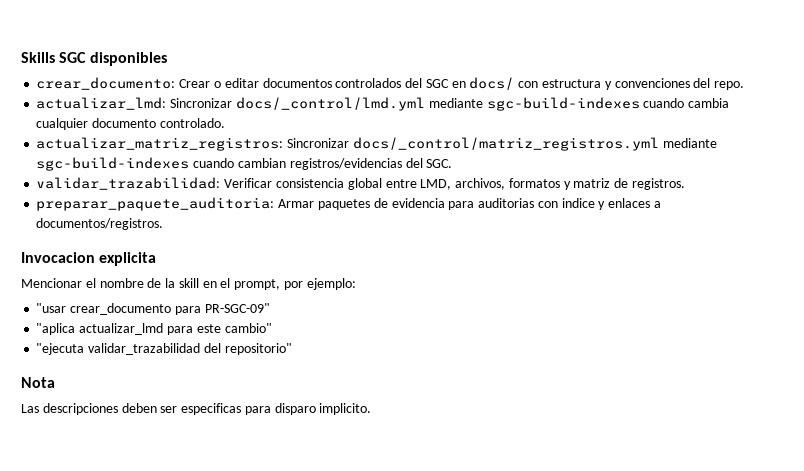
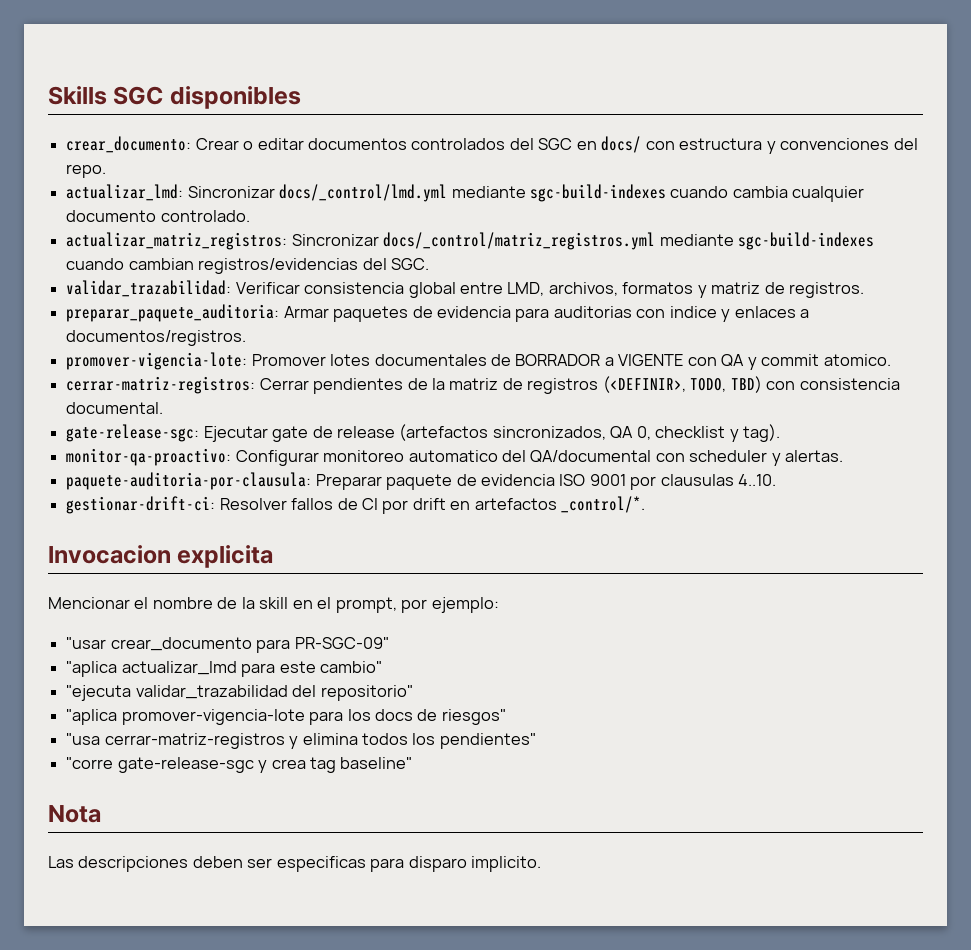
(164, 224) none -> [66,352,891,370] [66,376,900,394] [66,402,164,414] [66,424,781,442] [66,448,844,466] [66,472,777,490] [66,496,646,514] // promover-vigencia-lote: Promover lotes documentales de BORRADOR a VIGENTE con QA y commit atomico. // cerrar-matriz-registros: Cerrar pendientes de la matriz de registros (<DEFINIR>, TODO, TBD) con consistencia documental. // gate-release-sgc: Ejecutar gate de release (artefactos sincronizados, QA 0, checklist y tag). // monitor-qa-proactivo: Configurar monitoreo automatico del QA/documental con scheduler y alertas. // paquete-auditoria-por-clausula: Preparar paquete de evidencia ISO 9001 por clausulas 4..10. // gestionar-drift-ci: Resolver fallos de CI por drift en artefactos _control/*.
(292, 349) none -> [66,709,506,725] [66,733,536,749] [66,757,413,773] // "aplica promover-vigencia-lote para los docs de riesgos" // "usa cerrar-matriz-registros y elimina todos los pendientes" // "corre gate-release-sgc y crea tag baseline"

